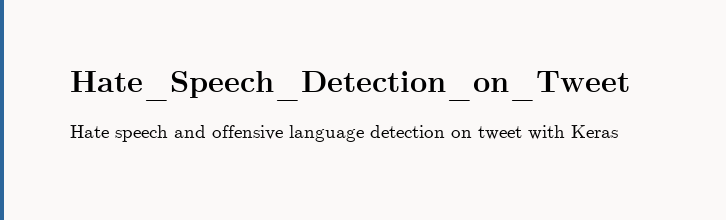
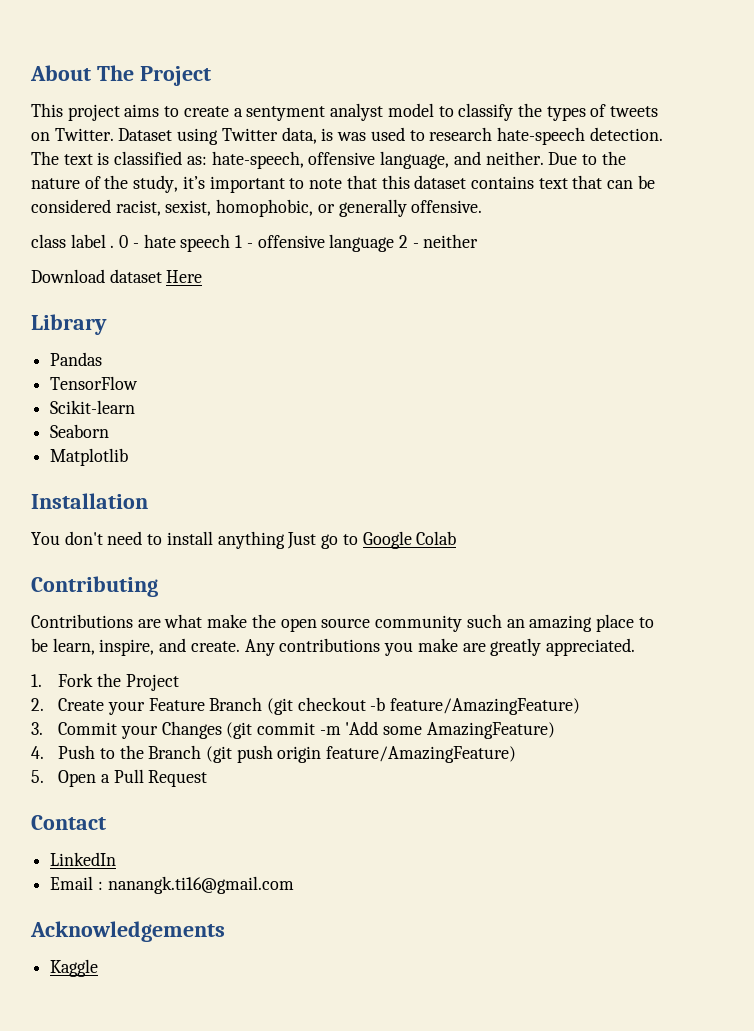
[70,71,630,101] [70,125,618,142] Hate_Speech_Detection_on_Tweet // Hate speech and offensive language detection on tweet with Keras -> [30,65,211,86] [31,103,659,121] [31,127,663,145] [31,151,626,169] [31,175,655,193] [31,199,483,217] [31,234,479,252] [31,269,203,283] [31,314,107,335] [50,352,103,366] [50,376,139,390] [50,400,136,414] [50,424,110,438] [50,448,129,466] [31,493,148,509] [31,531,457,549] [31,576,158,597] [31,614,654,632] [31,638,635,656] [31,673,179,691] [31,697,581,715] [31,721,555,739] [31,745,517,763] [31,769,208,787] [31,815,106,830] [50,852,117,866] [50,876,294,894] [30,921,225,942] [50,959,99,977] About The Project // This project aims to create a sentyment analyst model to classify the types of tweets on Twitter. Dataset using Twitter data, is was used to research hate-speech detection. The text is classified as: hate-speech, offensive language, and neither. Due to the nature of the study, it’s important to note that this dataset contains text that can be considered racist, sexist, homophobic, or generally offensive. // class label . 0 - hate speech 1 - offensive language 2 - neither // Download dataset Here // Library // Pandas // TensorFlow // Scikit-learn // Seaborn // Matplotlib // Installation // You don't need to install anything Just go to Google Colab // Contributing // Contributions are what make the open source community such an amazing place to be learn, inspire, and create. Any contributions you make are greatly appreciated. // 1. Fork the Project // 2. Create your Feature Branch (git checkout -b feature/AmazingFeature) // 3. Commit your Changes (git commit -m 'Add some AmazingFeature) // 4. Push to the Branch (git push origin feature/AmazingFeature) // 5. Open a Pull Request // Contact // LinkedIn // Email : nanangk.ti16@gmail.com // Acknowledgements // Kaggle

